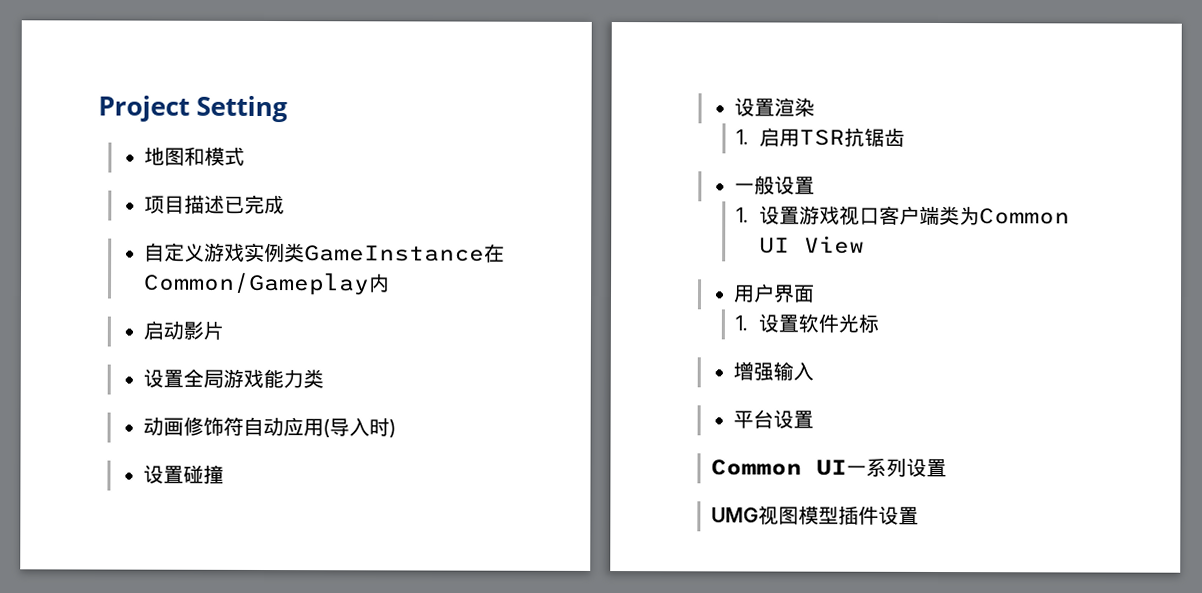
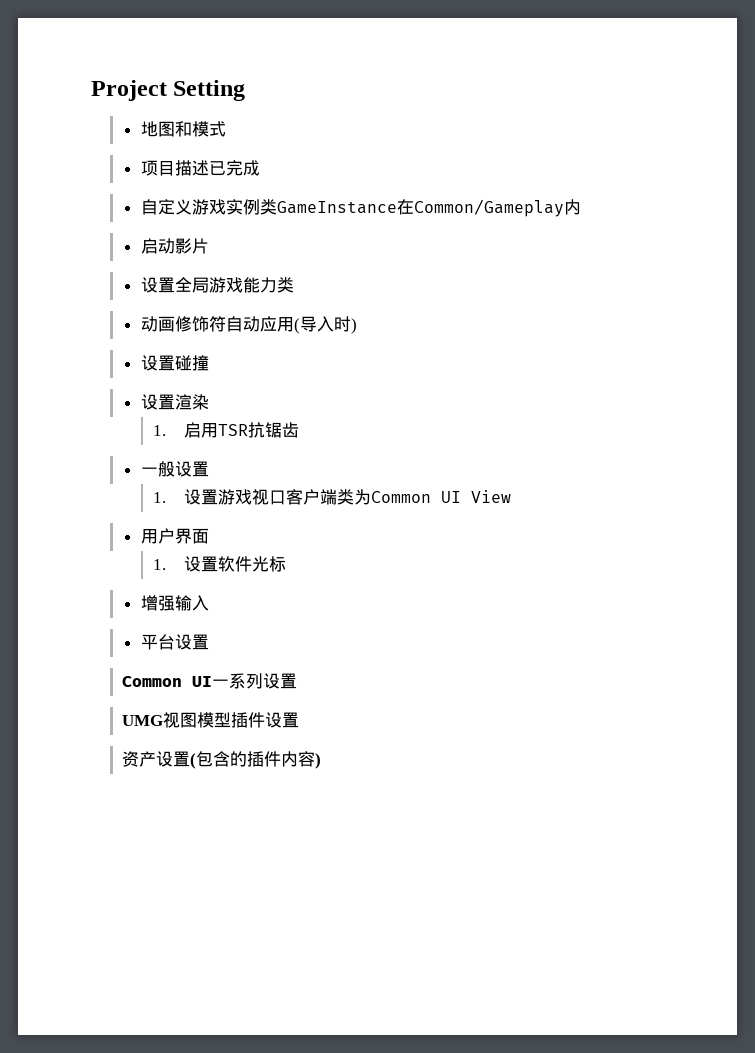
(919, 515) none -> [121,751,321,769] // 资产设置(包含的插件内容)

